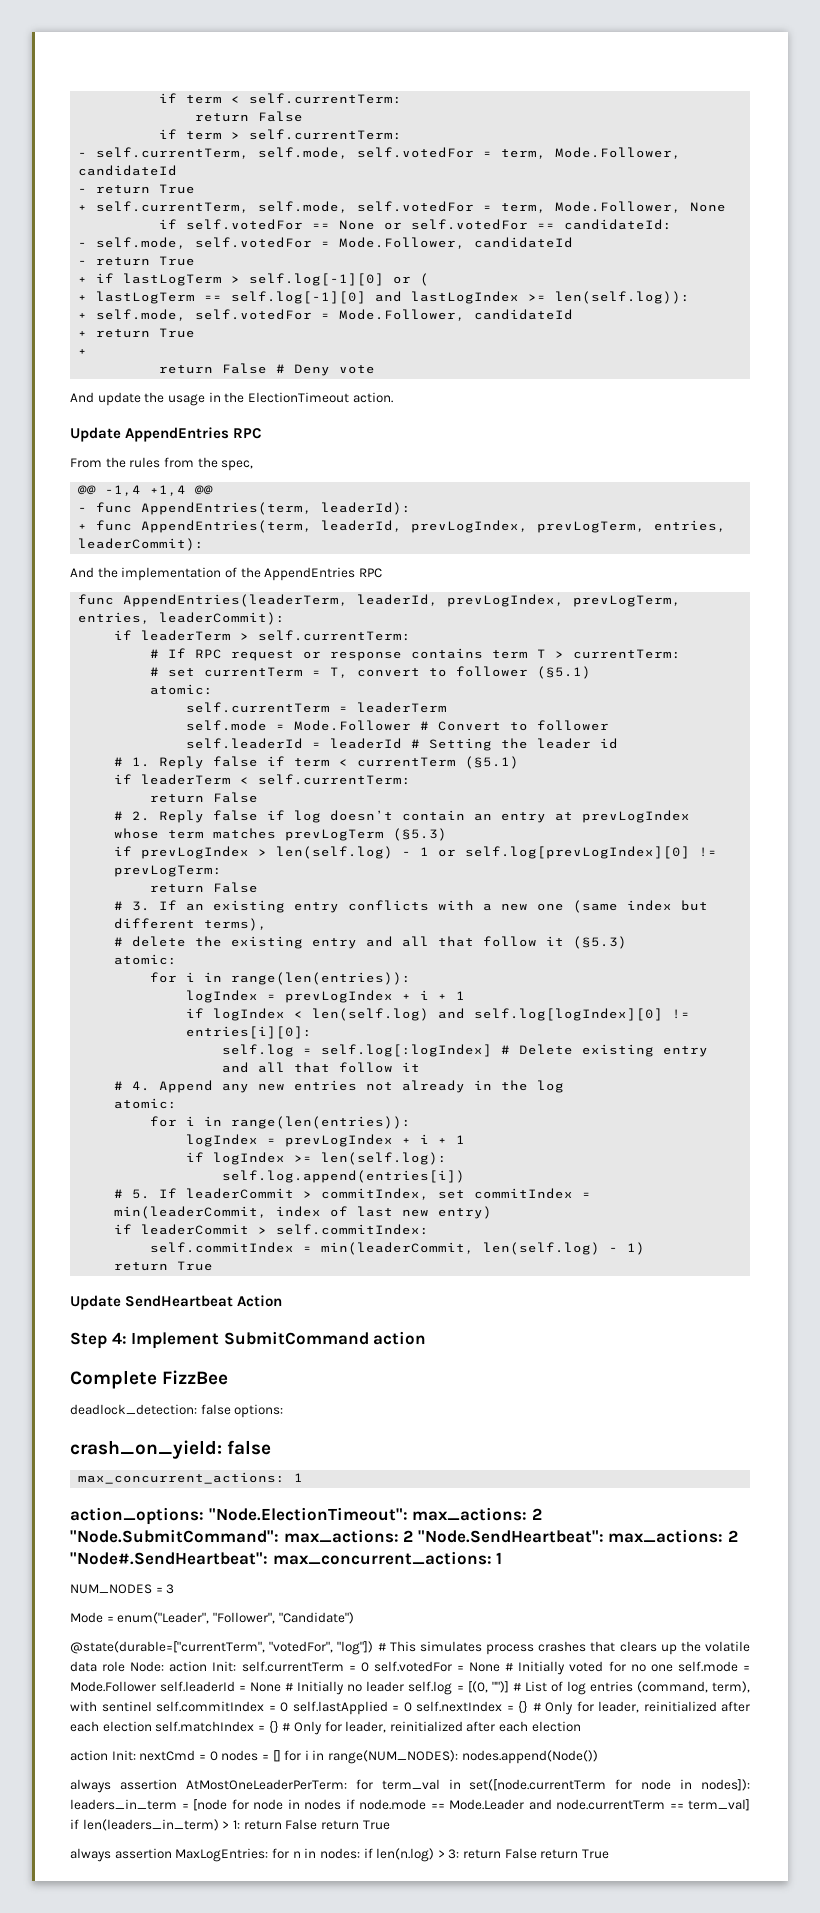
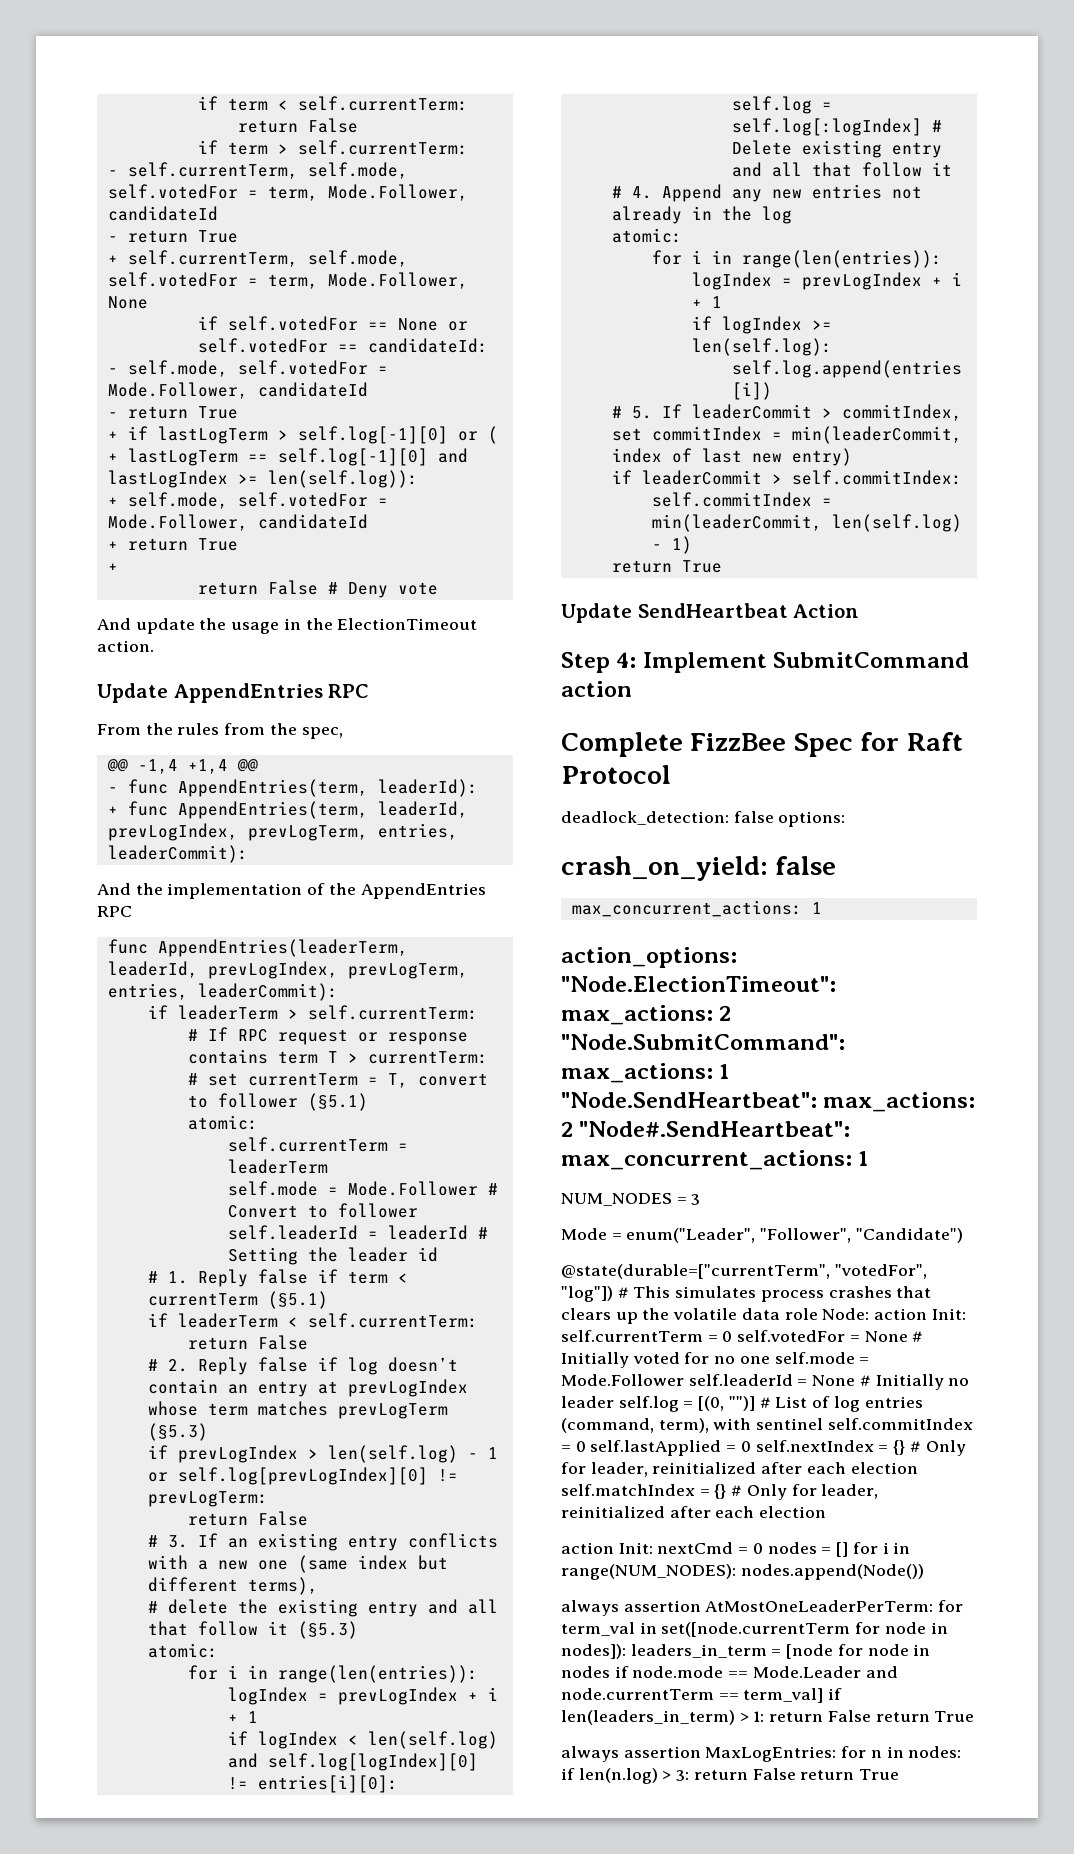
(229, 1377) none -> [793,732,963,757] [561,765,671,784] Spec for Raft Protocol
[403,1530,414,1542] 2 -> [719,1064,730,1079] 1

